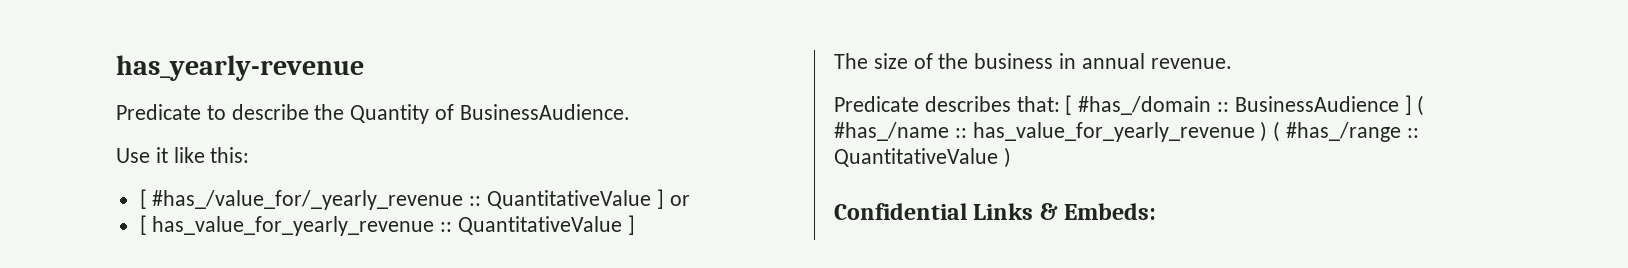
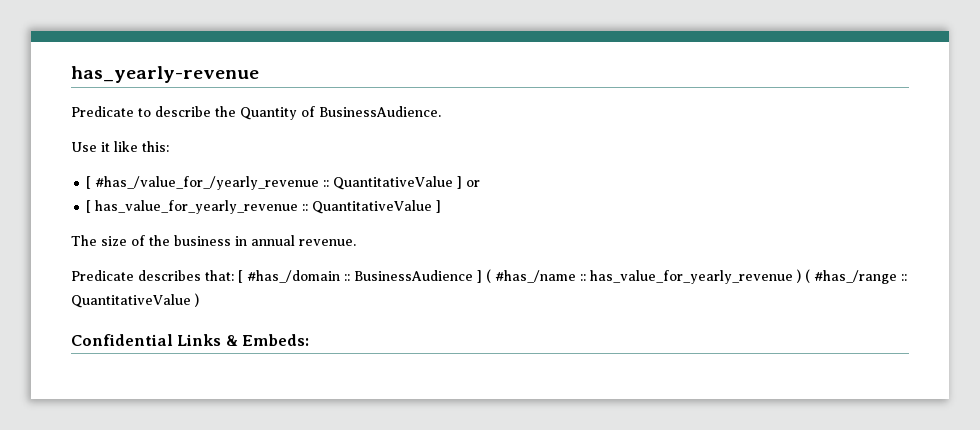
[152,190,464,210] #has_/value_for/_yearly_revenue -> [95,176,320,190] #has_/value_for_/yearly_revenue

